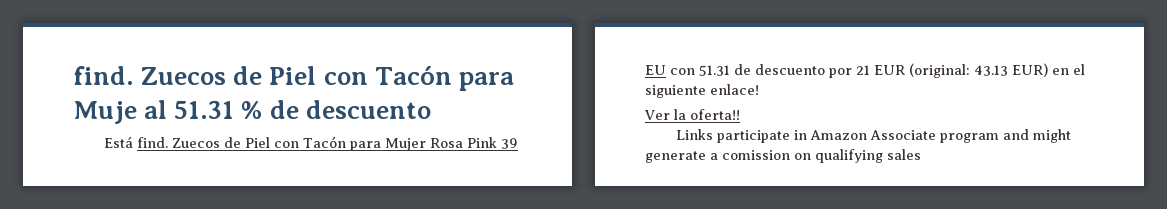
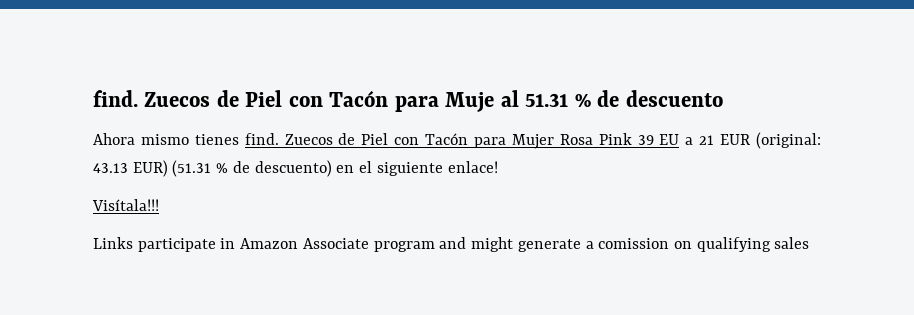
[103,136,133,148] Está -> [93,133,239,145] Ahora mismo tienes
[670,64,852,78] con 51.31 de descuento por -> [685,137,694,145] a
(1048, 70) none -> [172,160,332,177] (51.31 % de descuento)
[644,109,740,120] Ver la oferta!! -> [92,199,159,211] Visítala!!!

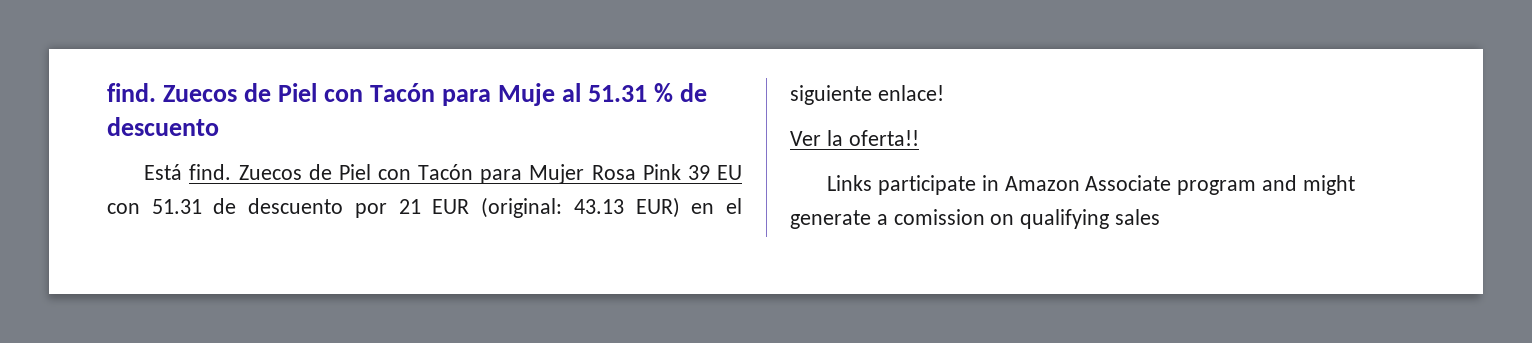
[93,133,239,145] Ahora mismo tienes -> [144,164,183,180] Está
[685,137,694,145] a -> [107,198,387,218] con 51.31 de descuento por
[172,160,332,177] (51.31 % de descuento) -> (680, 207) none
[92,199,159,211] Visítala!!! -> [790,130,919,146] Ver la oferta!!

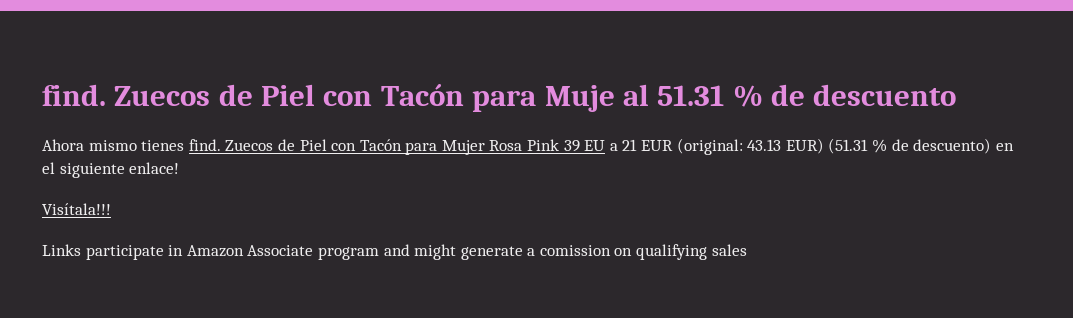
[144,164,183,180] Está -> [42,139,185,151] Ahora mismo tienes
[107,198,387,218] con 51.31 de descuento por -> [609,143,618,151] a
(680, 207) none -> [828,138,992,154] (51.31 % de descuento)
[790,130,919,146] Ver la oferta!! -> [42,203,111,215] Visítala!!!

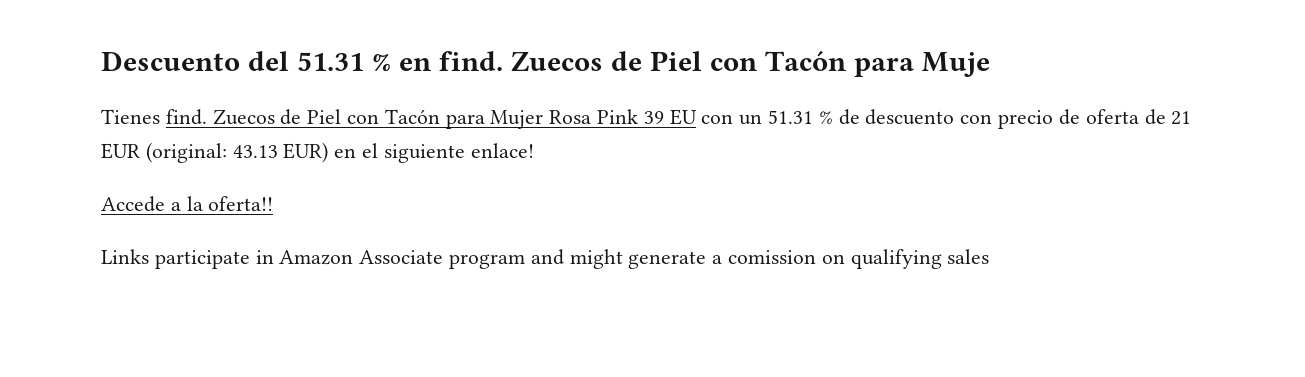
(42, 95) none -> [101,51,431,72] Descuento del 51.31 % en
[622,84,957,107] [42,139,185,151] al 51.31 % de descuento // Ahora mismo tienes -> [101,109,160,124] // Tienes
[609,143,618,151] a -> [701,109,1166,129] con un 51.31 % de descuento con precio de oferta de
[828,138,992,154] (51.31 % de descuento) -> (329, 152) none
[42,203,111,215] Visítala!!! -> [101,196,274,212] Accede a la oferta!!

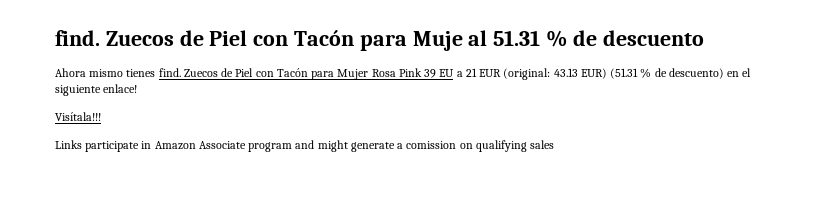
[101,51,431,72] Descuento del 51.31 % en -> (55, 38) none
[101,109,160,124] // Tienes -> [468,30,704,47] [55,68,156,77] al 51.31 % de descuento // Ahora mismo tienes
[701,109,1166,129] con un 51.31 % de descuento con precio de oferta de -> [456,71,463,77] a
(329, 152) none -> [610,68,724,79] (51.31 % de descuento)
[101,196,274,212] Accede a la oferta!! -> [55,112,101,121] Visítala!!!

